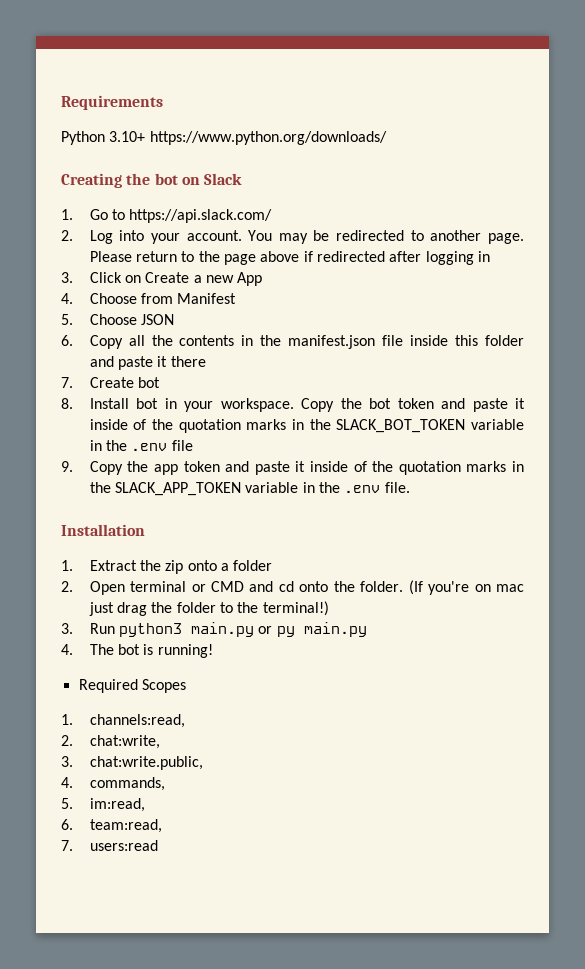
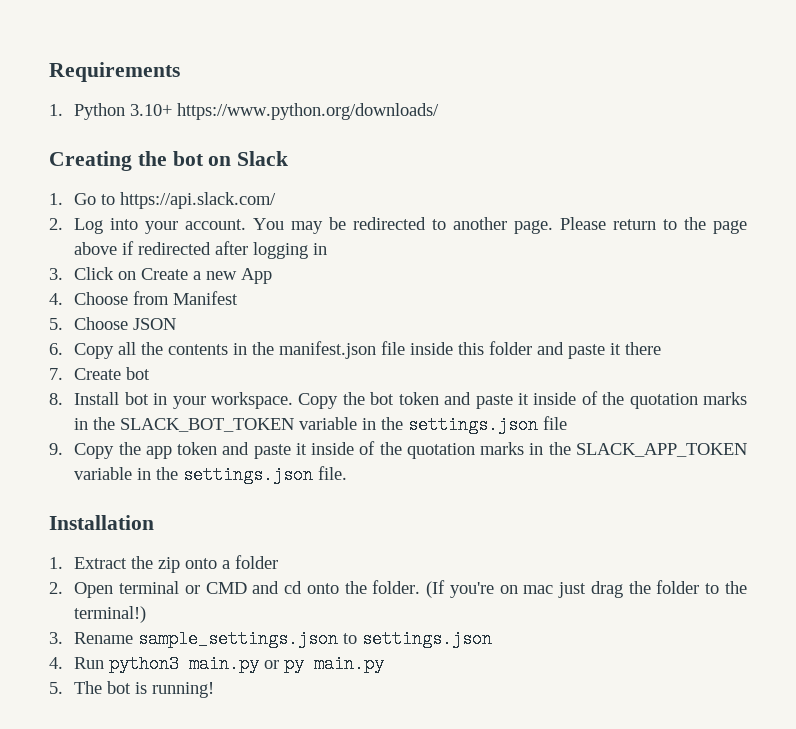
(163, 102) none -> [49,104,63,116] 1.
[131,443,168,451] .env -> [408,416,539,434] settings.json
[344,485,381,493] .env -> [183,466,314,484] settings.json
(73, 628) none -> [74,630,493,648] [49,657,63,669] Rename sample_settings.json to settings.json // 4.
[61,644,73,655] 4. -> [49,682,63,694] 5.
[78,679,186,693] [61,714,185,728] [61,735,160,749] [61,756,203,770] [61,777,165,791] [61,798,145,812] [61,819,162,833] [61,840,158,851] // Required Scopes // 1. channels:read, // 2. chat:write, // 3. chat:write.public, // 4. commands, // 5. im:read, // 6. team:read, // 7. users:read -> (215, 690) none

